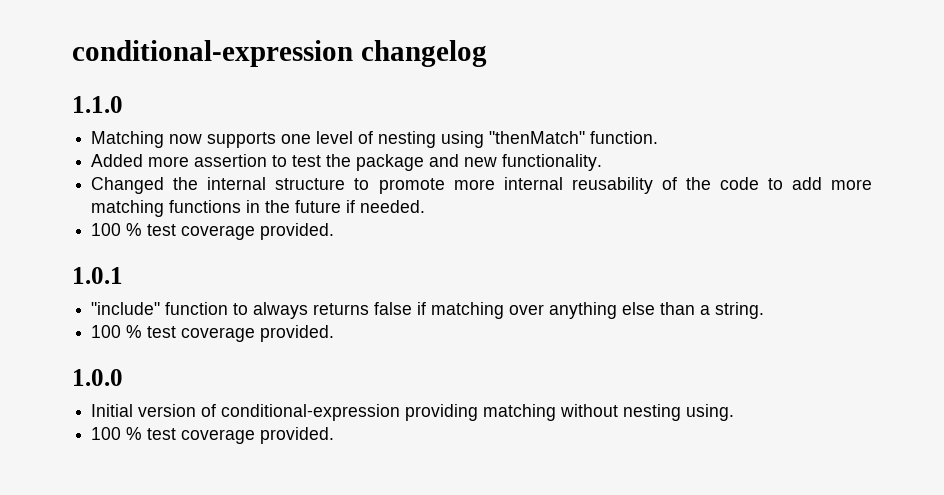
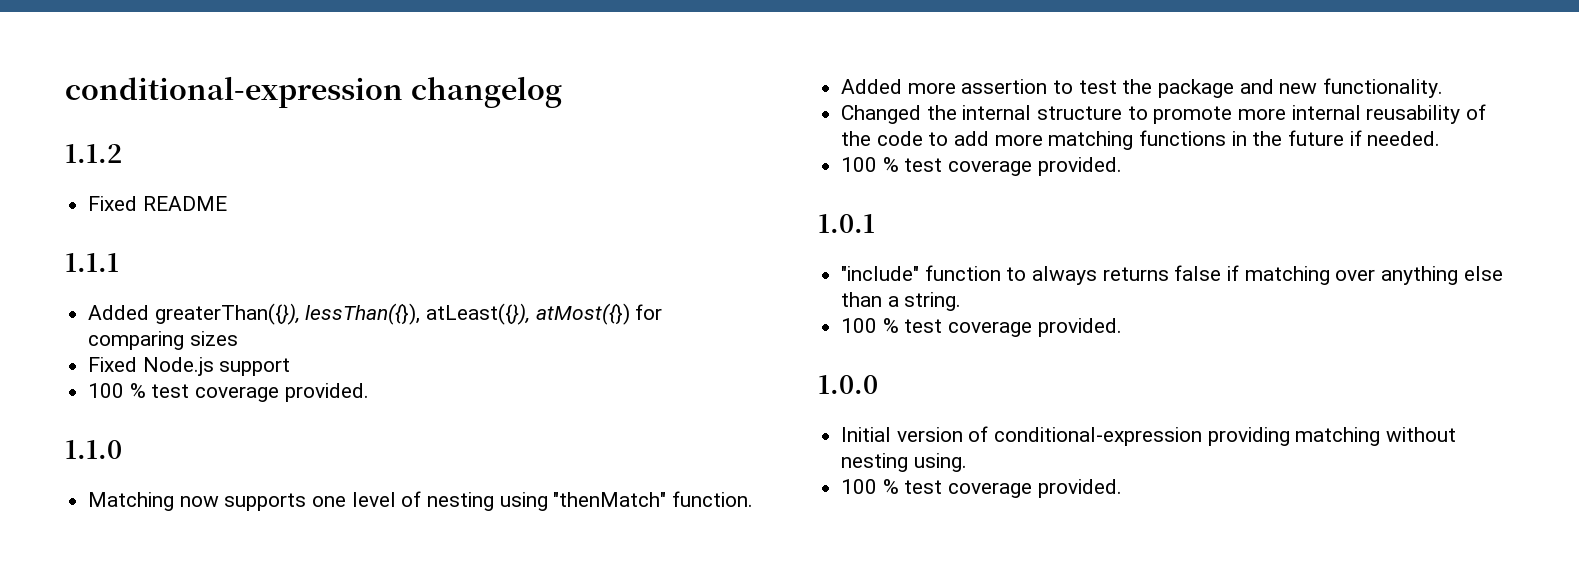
(487, 53) none -> [65,144,122,163] [88,196,227,211] [65,253,119,272] [88,303,663,325] [88,331,238,350] [88,357,291,376] [88,383,369,402] // 1.1.2 // Fixed README // 1.1.1 // Added greaterThan({}), lessThan({}), atLeast({}), atMost({}) for comparing sizes // Fixed Node.js support // 100 % test coverage provided.

